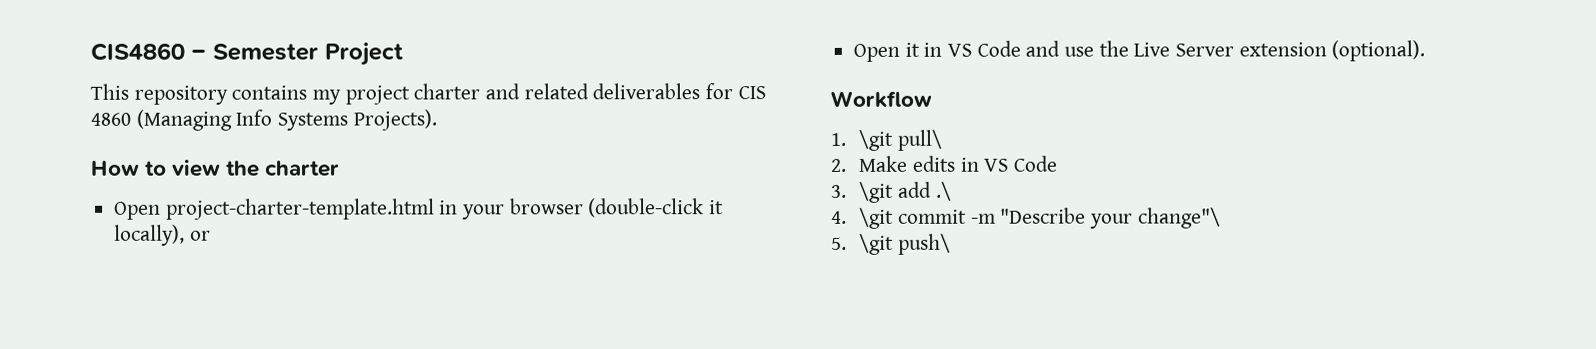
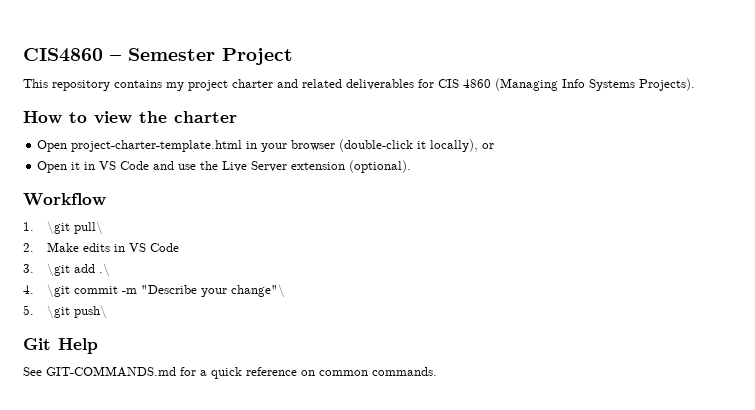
(952, 244) none -> [23,338,98,354] [23,366,437,379] // Git Help // See GIT-COMMANDS.md for a quick reference on common commands.

